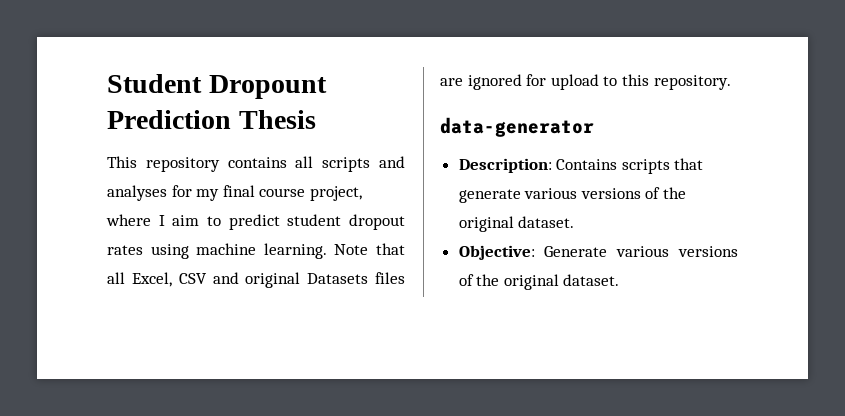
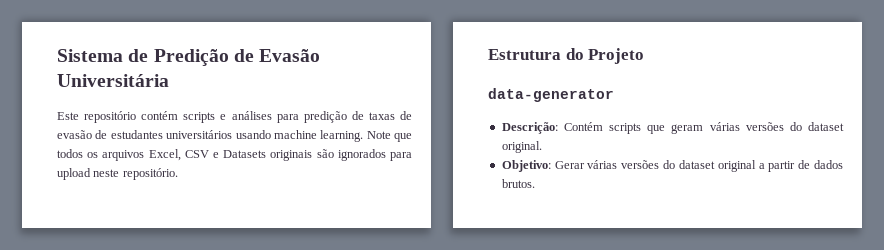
[107,74,327,99] [107,110,316,129] [107,156,406,172] [107,185,362,201] [106,214,405,230] [107,243,405,259] [107,272,405,288] [440,74,731,90] [440,117,594,137] [458,158,704,174] [458,187,687,203] [458,216,575,232] [458,245,738,260] [458,274,620,290] Student Dropount Prediction Thesis // This repository contains all scripts and analyses for my final course project, where I aim to predict student dropout rates using machine learning. Note that all Excel, CSV and original Datasets files are ignored for upload to this repository. // data-generator // Description: Contains scripts that generate various versions of the original dataset. // Objective: Generate various versions of the original dataset. -> [57,49,321,66] [57,74,169,87] [57,111,412,123] [57,130,412,142] [57,149,412,161] [57,168,178,180] [488,48,645,64] [488,88,614,102] [501,122,844,134] [501,141,542,153] [501,160,843,172] [501,179,535,188] Sistema de Predição de Evasão Universitária // Este repositório contém scripts e análises para predição de taxas de evasão de estudantes universitários usando machine learning. Note que todos os arquivos Excel, CSV e Datasets originais são ignorados para upload neste repositório. // Estrutura do Projeto // data-generator // Descrição: Contém scripts que geram várias versões do dataset original. // Objetivo: Gerar várias versões do dataset original a partir de dados brutos.

